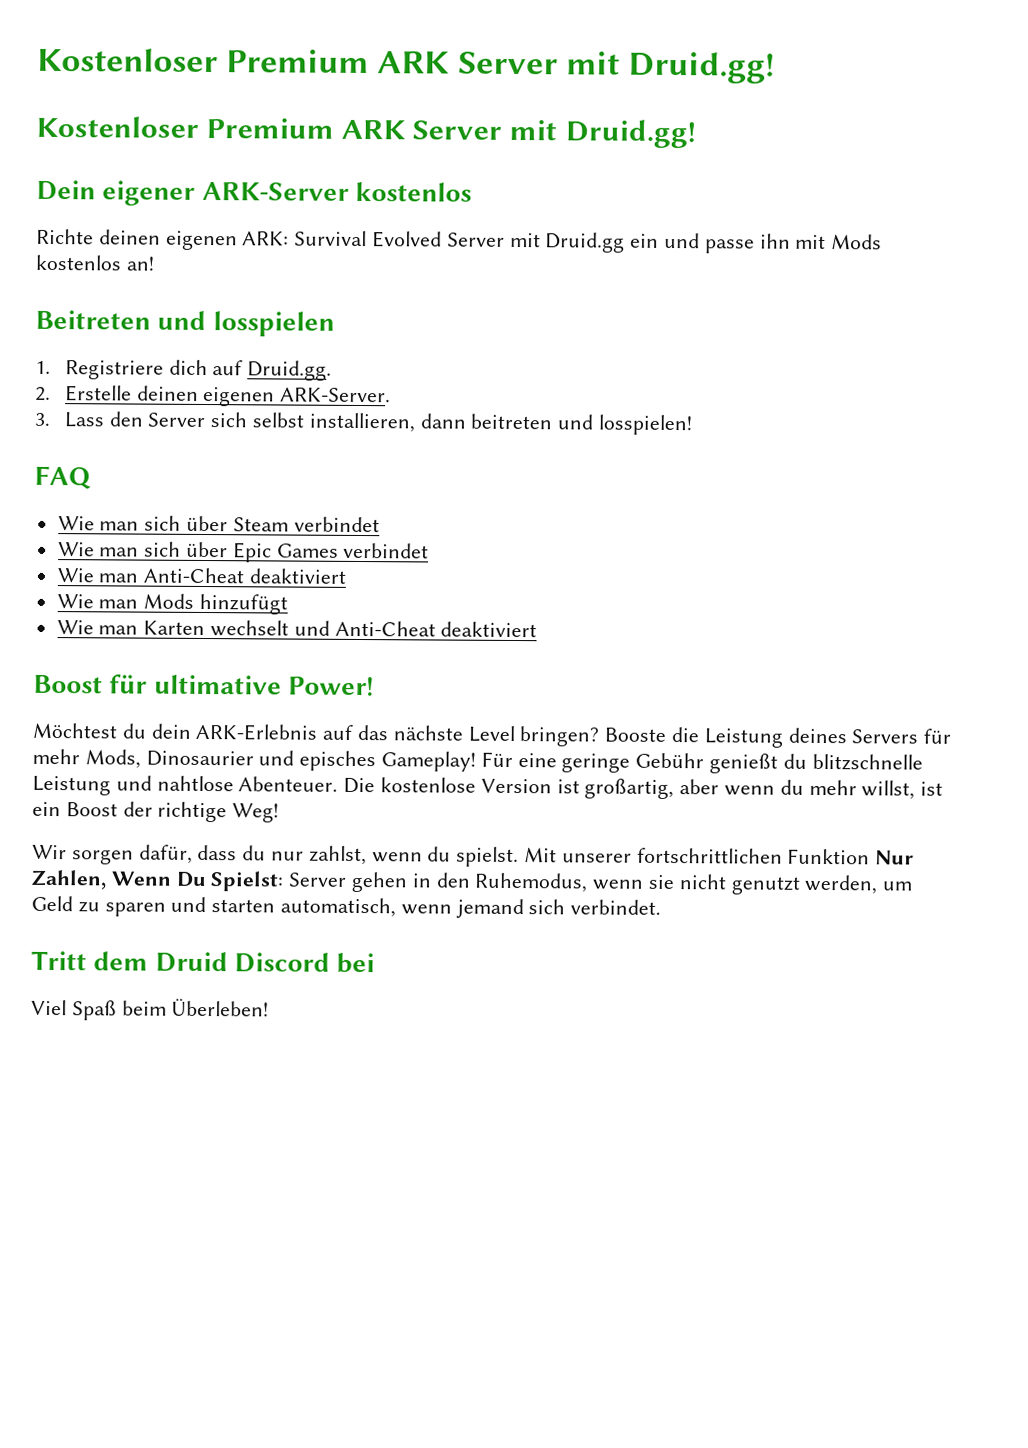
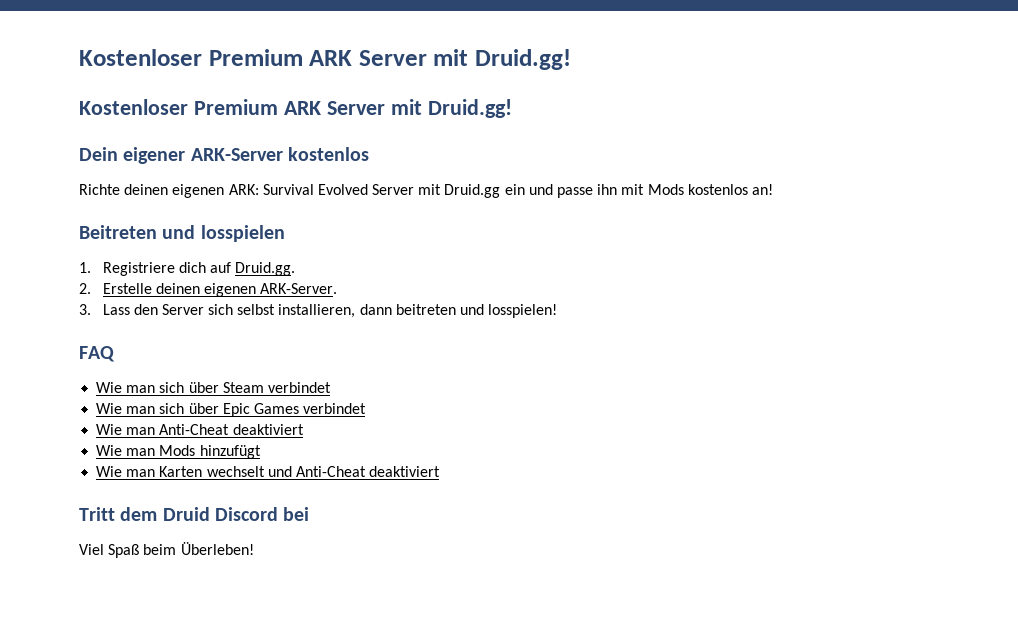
[33,674,374,697] [32,722,952,748] [32,748,923,774] [32,775,944,800] [32,801,280,823] [32,844,915,868] [31,869,913,895] [31,895,662,920] // Boost für ultimative Power! // Möchtest du dein ARK-Erlebnis auf das nächste Level bringen? Booste die Leistung deines Servers für mehr Mods, Dinosaurier und episches Gameplay! Für eine geringe Gebühr genießt du blitzschnelle Leistung und nahtlose Abenteuer. Die kostenlose Version ist großartig, aber wenn du mehr willst, ist ein Boost der richtige Weg! // Wir sorgen dafür, dass du nur zahlst, wenn du spielst. Mit unserer fortschrittlichen Funktion Nur Zahlen, Wenn Du Spielst: Server gehen in den Ruhemodus, wenn sie nicht genutzt werden, um Geld zu sparen und starten automatisch, wenn jemand sich verbindet. -> (441, 471) none

